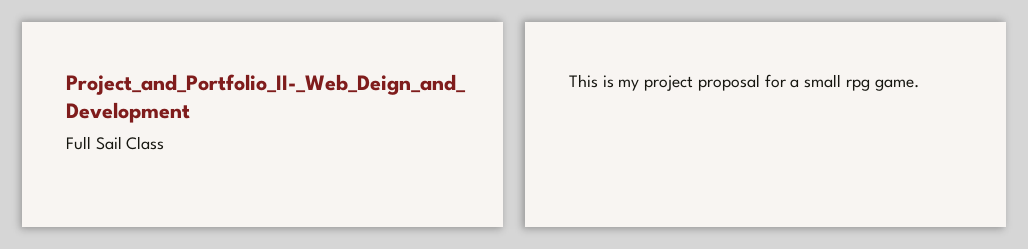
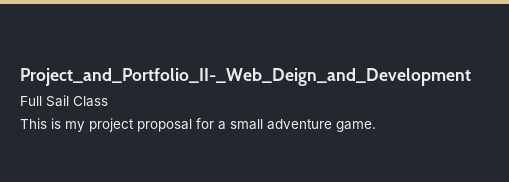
[845,79,870,91] rpg -> [267,119,332,130] adventure

